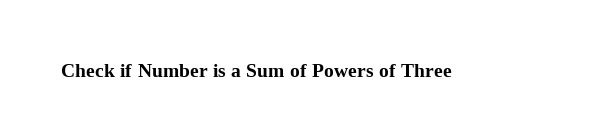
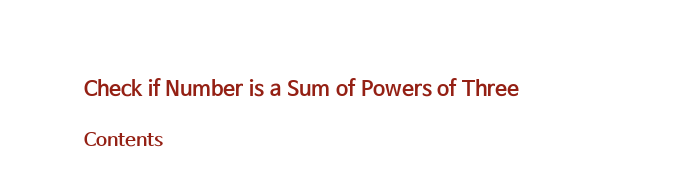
(453, 70) none -> [84,132,163,147] // Contents

